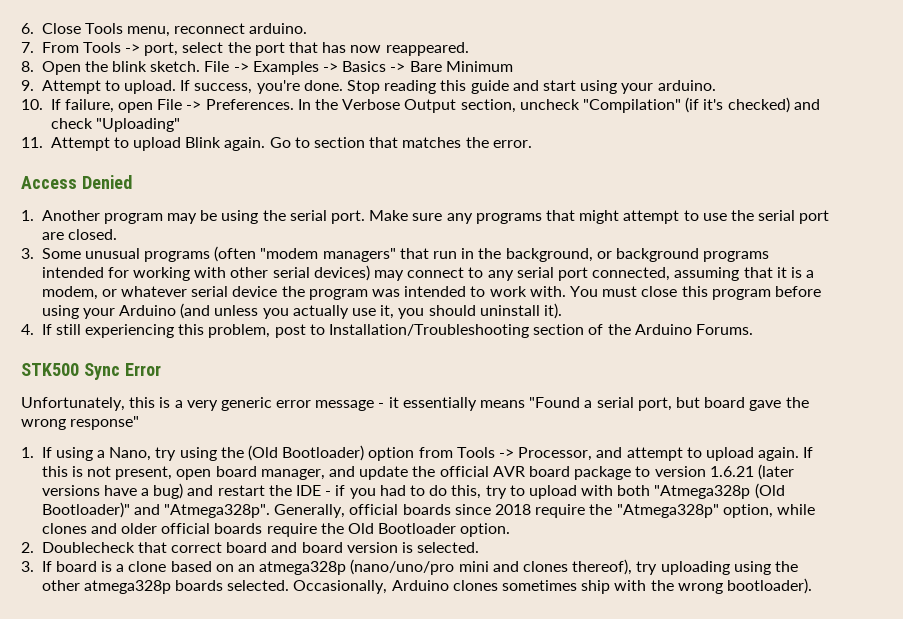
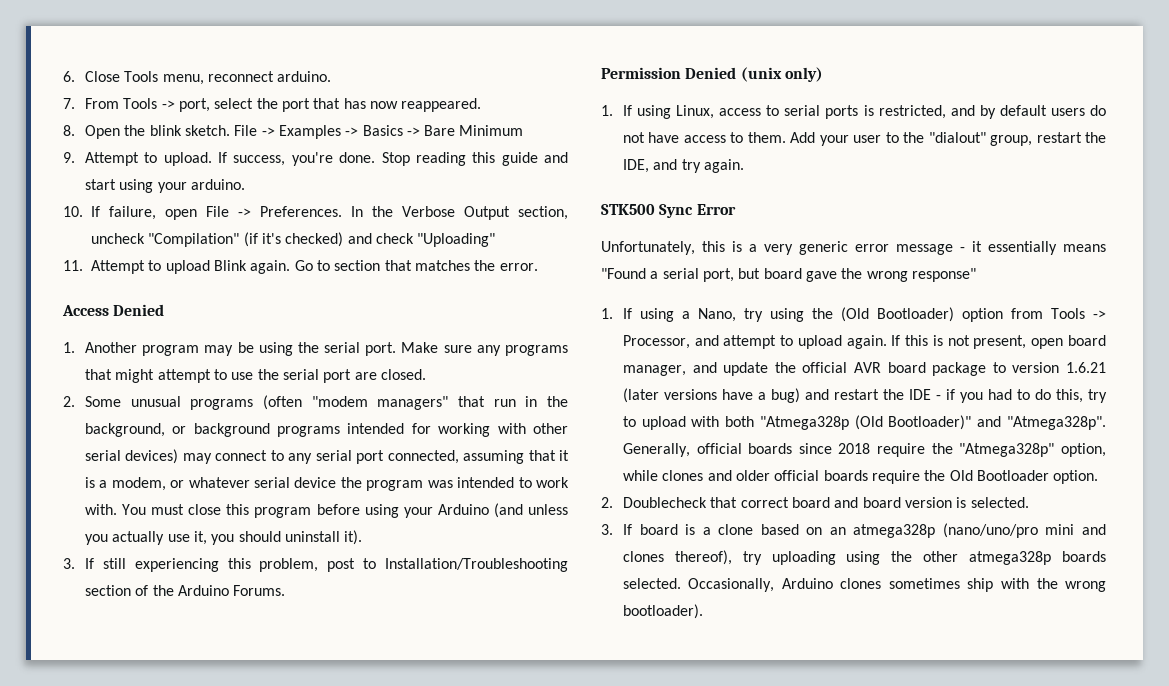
[21,248,34,259] 3. -> [63,396,75,407] 2.
[21,324,34,335] 4. -> [63,558,75,569] 3.
(753, 329) none -> [601,67,823,82] [601,105,1106,119] [622,132,1106,146] [622,159,744,173] // Permission Denied (unix only) // 1. If using Linux, access to serial ports is restricted, and by default users do not have access to them. Add your user to the "dialout" group, restart the IDE, and try again.

